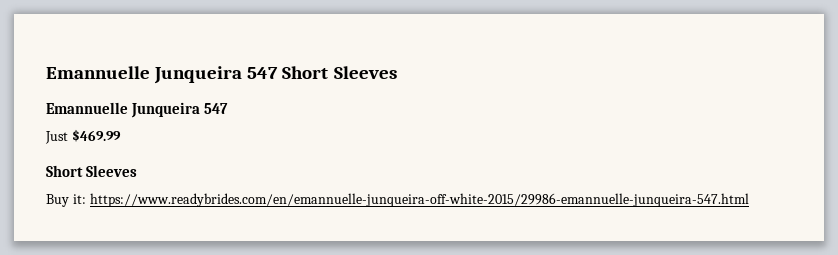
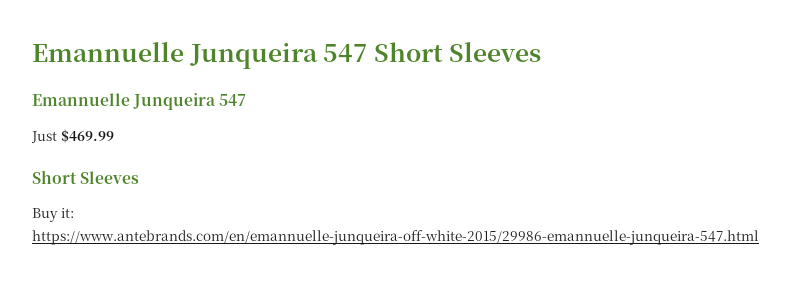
[89,193,749,207] https://www.readybrides.com/en/emannuelle-junqueira-off-white-2015/29986-emannuelle-junqueira-547.html -> [32,230,759,245] https://www.antebrands.com/en/emannuelle-junqueira-off-white-2015/29986-emannuelle-junqueira-547.html

